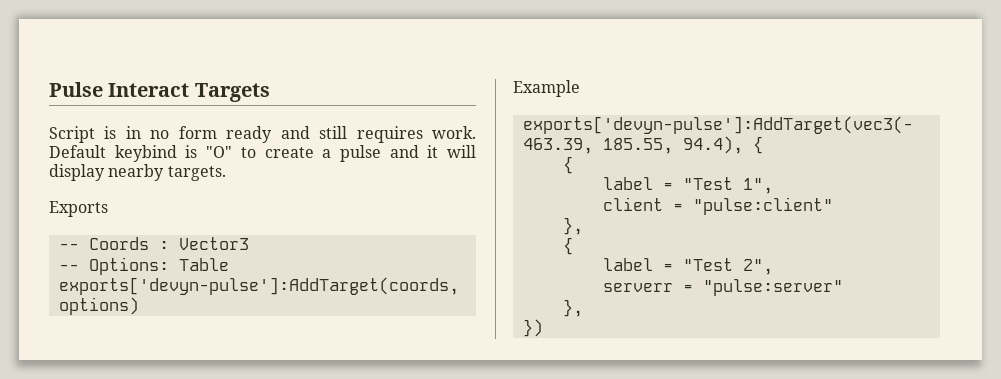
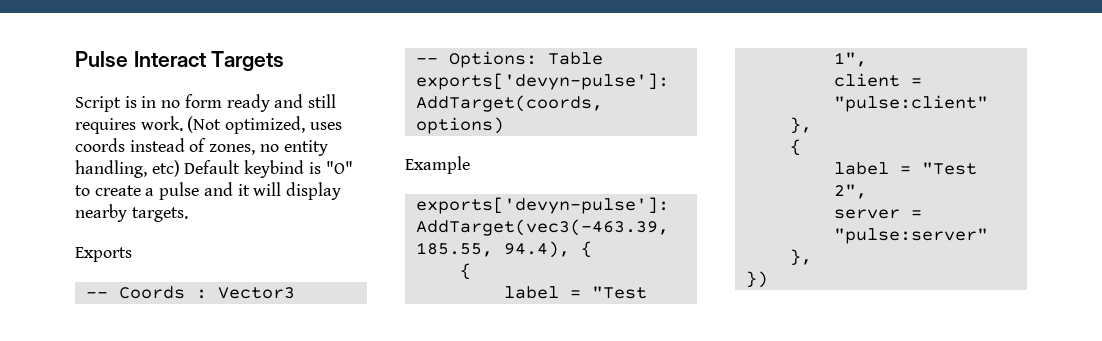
(477, 132) none -> [187,116,342,134] [75,138,328,156] [75,160,180,178] (Not optimized, uses coords instead of zones, no entity handling, etc)
[602,283,673,292] serverr -> [833,209,900,219] server

